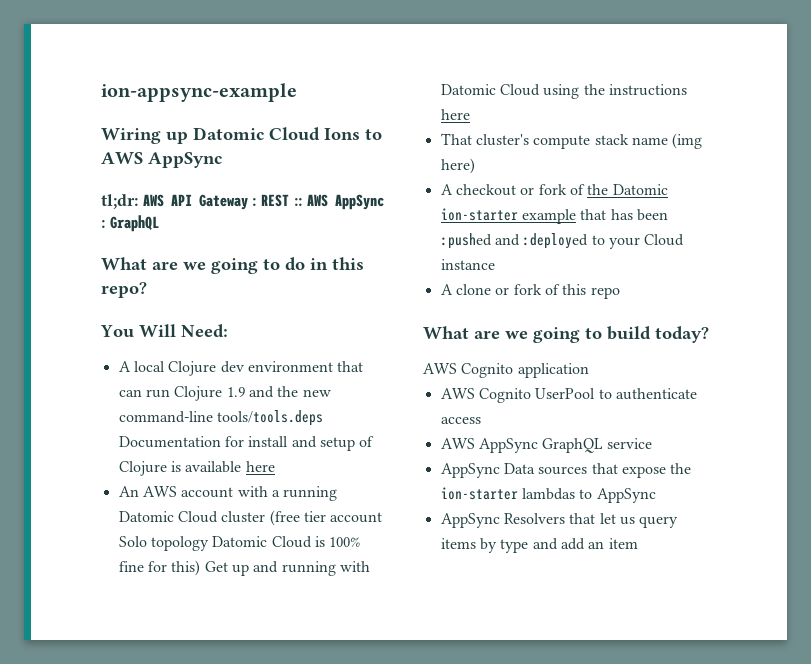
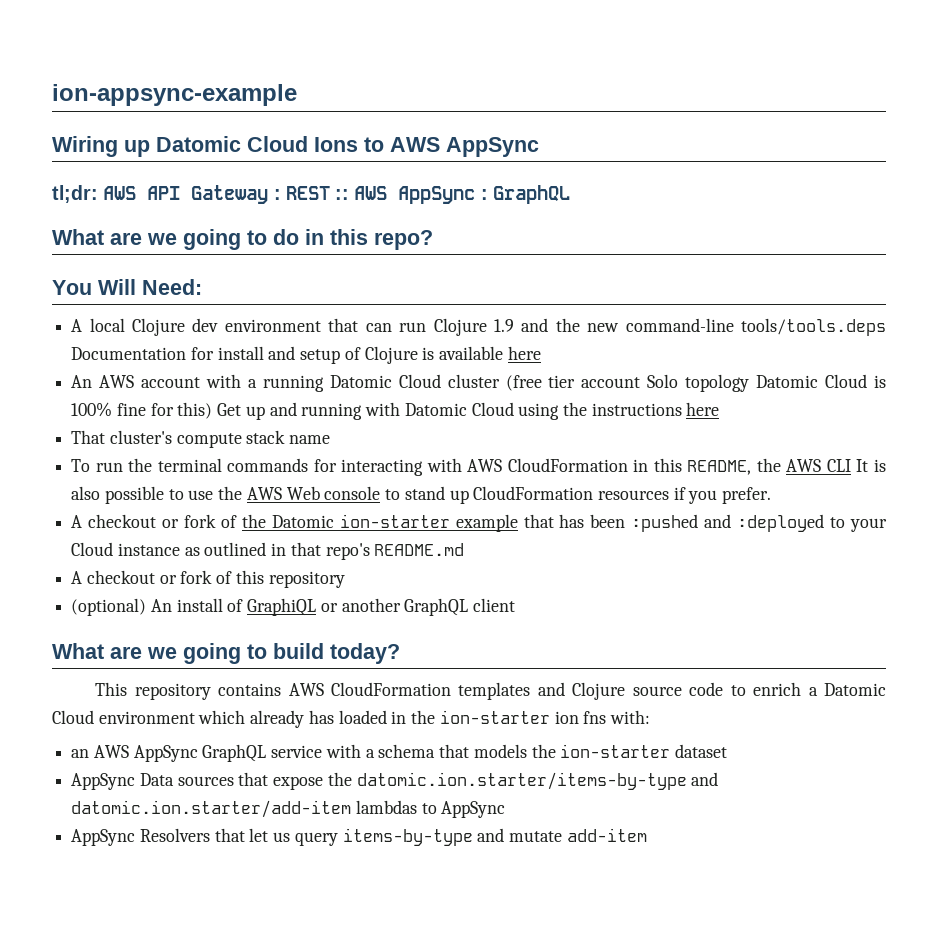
[672,133,703,149] [440,158,475,174] (img here) -> [71,458,886,476] [71,486,772,504] // To run the terminal commands for interacting with AWS CloudFormation in this README, the AWS CLI It is also possible to use the AWS Web console to stand up CloudFormation resources if you prefer.
[440,284,491,295] // A clone -> [184,542,465,560] [71,570,155,584] as outlined in that repo's README.md // A checkout
[590,287,620,299] repo -> [268,571,345,588] [71,598,516,616] repository // (optional) An install of GraphiQL or another GraphQL client
[423,363,589,378] [440,388,697,403] [440,417,481,424] [440,438,652,453] AWS Cognito application // AWS Cognito UserPool to authenticate access // AWS AppSync GraphQL service -> [95,682,886,700] [52,710,650,728] [71,744,727,762] This repository contains AWS CloudFormation templates and Clojure source code to enrich a Datomic Cloud environment which already has loaded in the ion-starter ion fns with: // an AWS AppSync GraphQL service with a schema that models the ion-starter dataset
[440,487,518,500] ion-starter -> [356,772,719,790] [71,800,352,818] datomic.ion.starter/items-by-type and datomic.ion.starter/add-item
[440,538,638,553] items by type and add an item -> [342,828,647,846] items-by-type and mutate add-item

